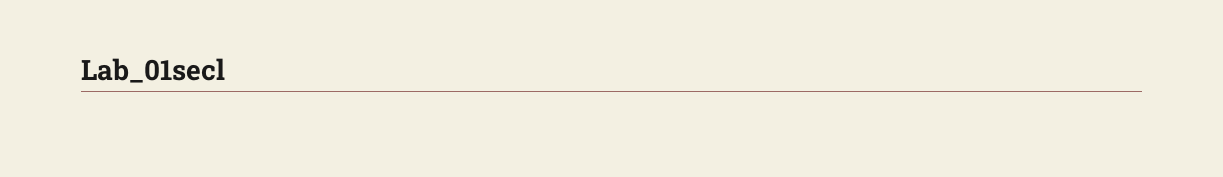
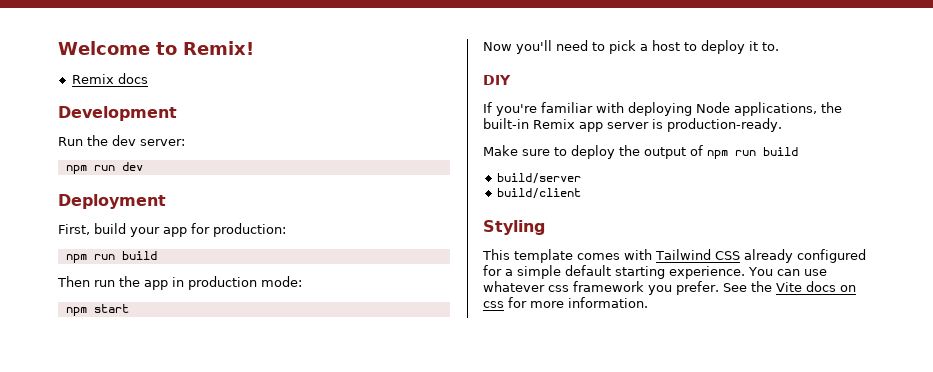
[81,58,225,83] Lab_01secl -> [58,41,254,55] [71,73,148,84] [58,106,177,121] [58,135,185,146] [65,162,143,174] [58,194,166,209] [58,223,286,237] [65,251,157,263] [57,276,302,290] [65,304,129,316] [483,40,779,54] [483,75,511,85] [483,102,842,116] [483,118,782,132] [483,145,798,159] [496,173,581,184] [496,188,581,199] [483,220,545,235] [482,249,866,263] [483,265,827,279] [483,281,856,295] [483,297,648,308] Welcome to Remix! // Remix docs // Development // Run the dev server: // npm run dev // Deployment // First, build your app for production: // npm run build // Then run the app in production mode: // npm start // Now you'll need to pick a host to deploy it to. // DIY // If you're familiar with deploying Node applications, the built-in Remix app server is production-ready. // Make sure to deploy the output of npm run build // build/server // build/client // Styling // This template comes with Tailwind CSS already configured for a simple default starting experience. You can use whatever css framework you prefer. See the Vite docs on css for more information.

